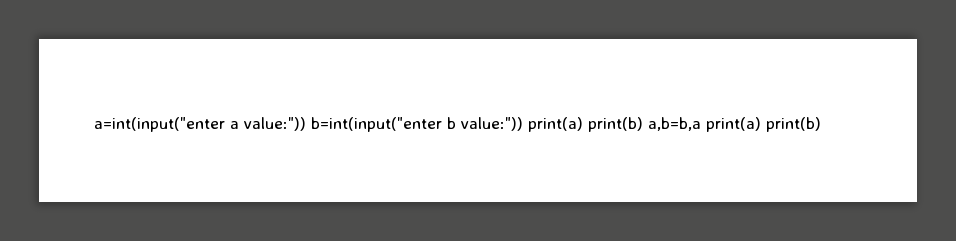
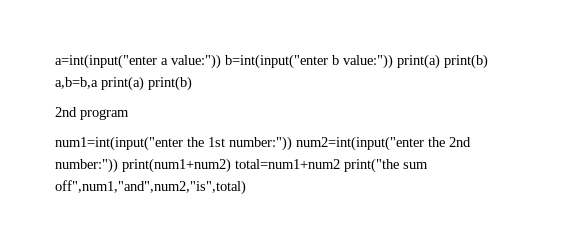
(821, 124) none -> [55,107,129,120] [55,136,471,151] [55,158,428,173] [55,180,246,195] // 2nd program // num1=int(input("enter the 1st number:")) num2=int(input("enter the 2nd number:")) print(num1+num2) total=num1+num2 print("the sum off",num1,"and",num2,"is",total)

